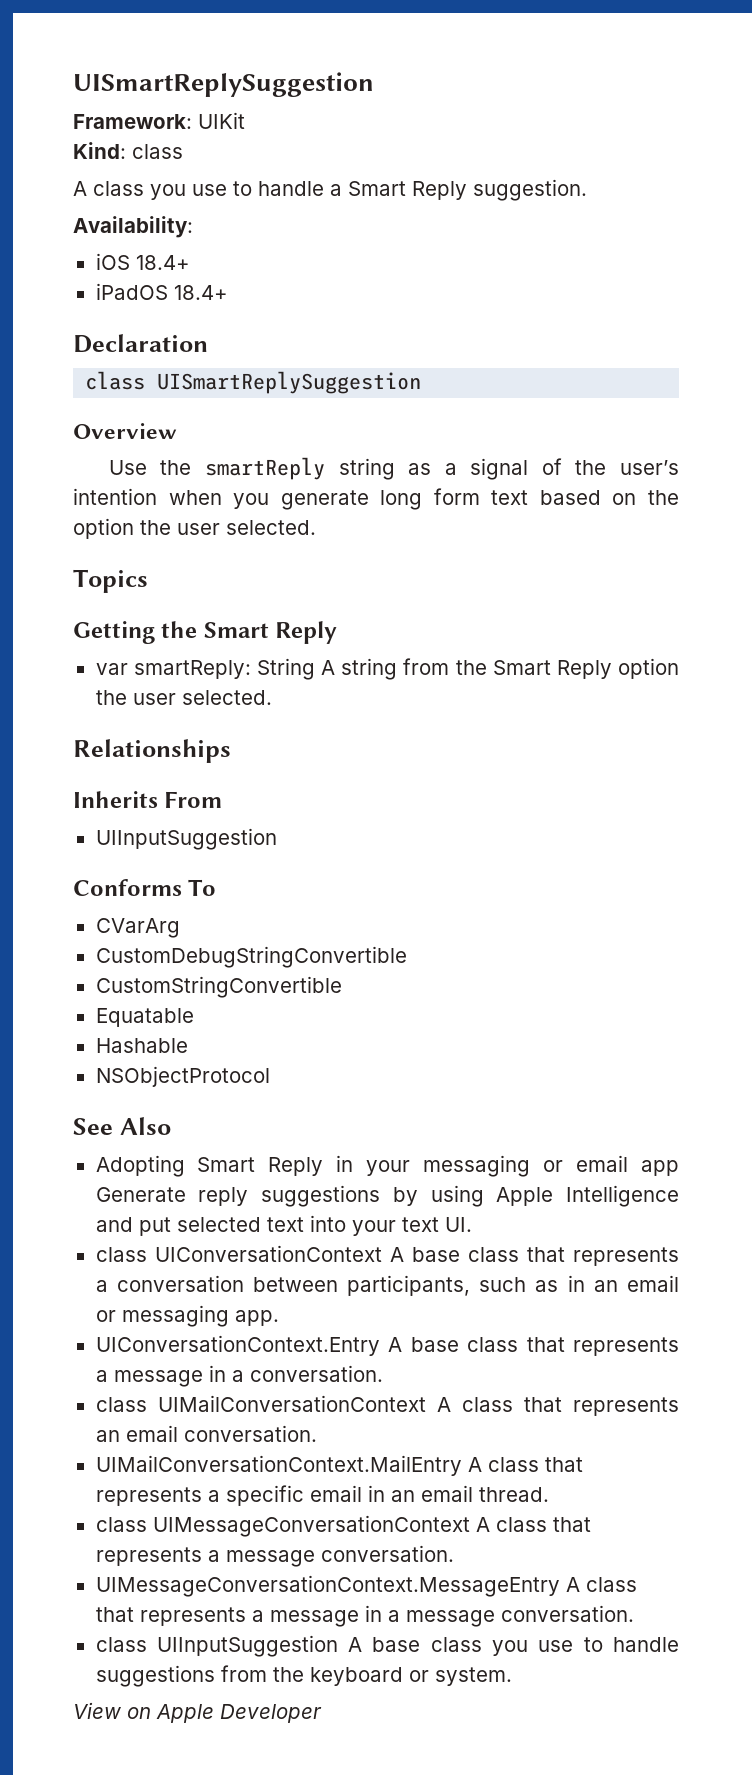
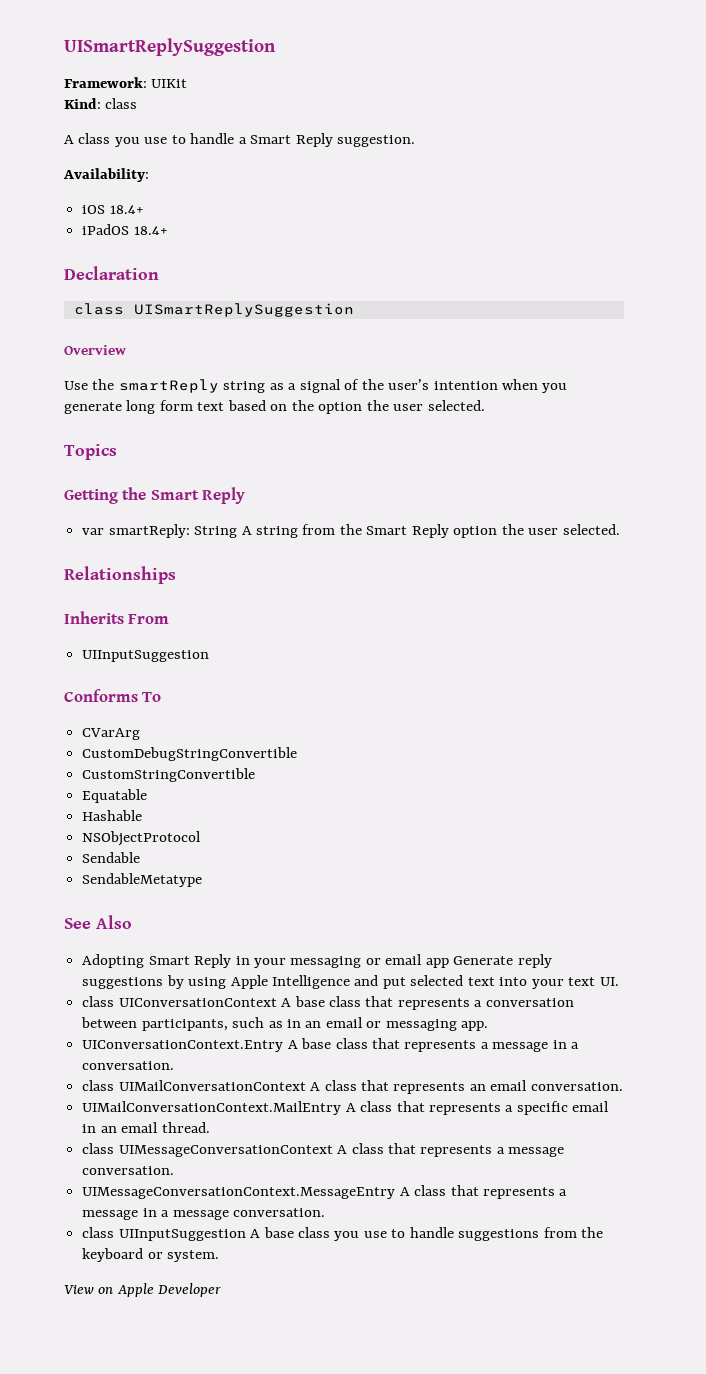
(270, 1076) none -> [82,852,141,863] [82,873,203,887] // Sendable // SendableMetatype

